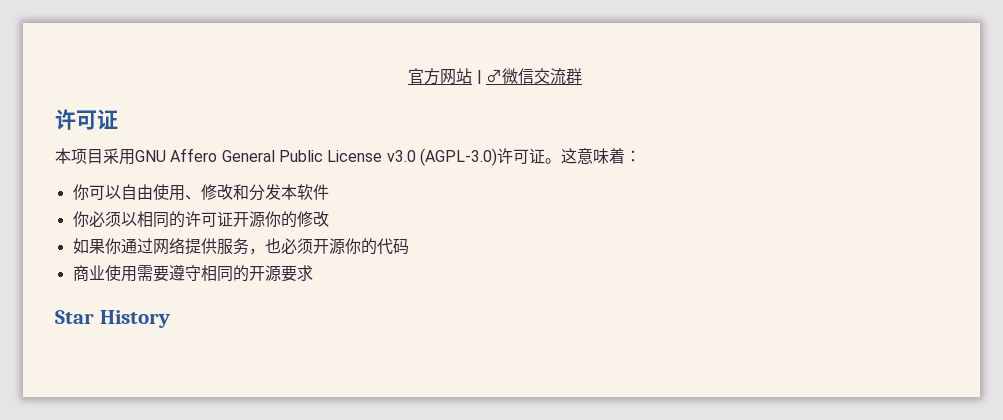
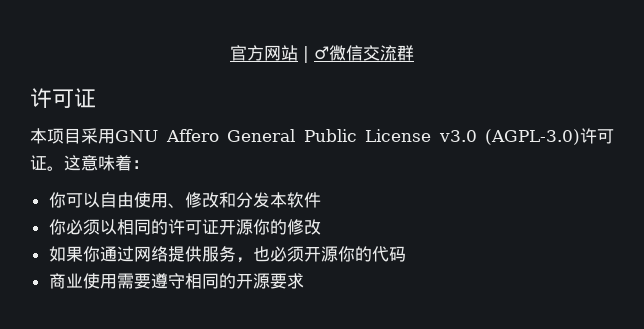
[55,310,170,328] // Star History -> (304, 281) none

